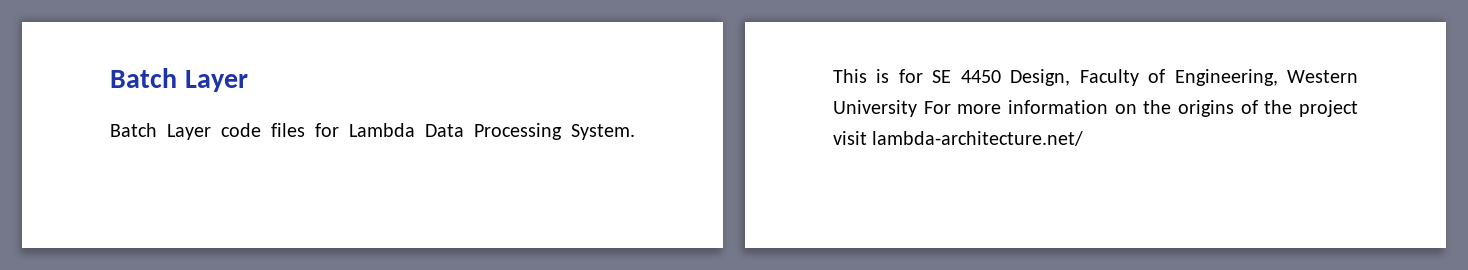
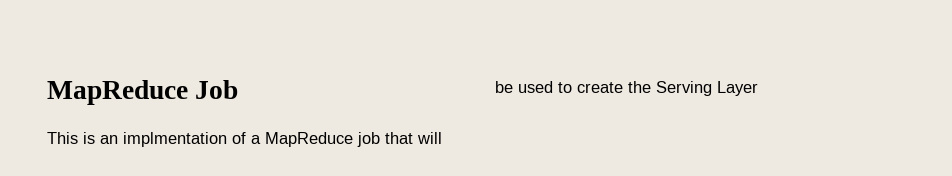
[110,68,248,92] [110,123,635,140] [833,69,1358,86] [833,100,1358,117] [833,131,1084,146] Batch Layer // Batch Layer code files for Lambda Data Processing System. This is for SE 4450 Design, Faculty of Engineering, Western University For more information on the origins of the project visit lambda-architecture.net/ -> [47,80,239,105] [47,132,442,147] [495,81,758,96] MapReduce Job // This is an implmentation of a MapReduce job that will be used to create the Serving Layer

